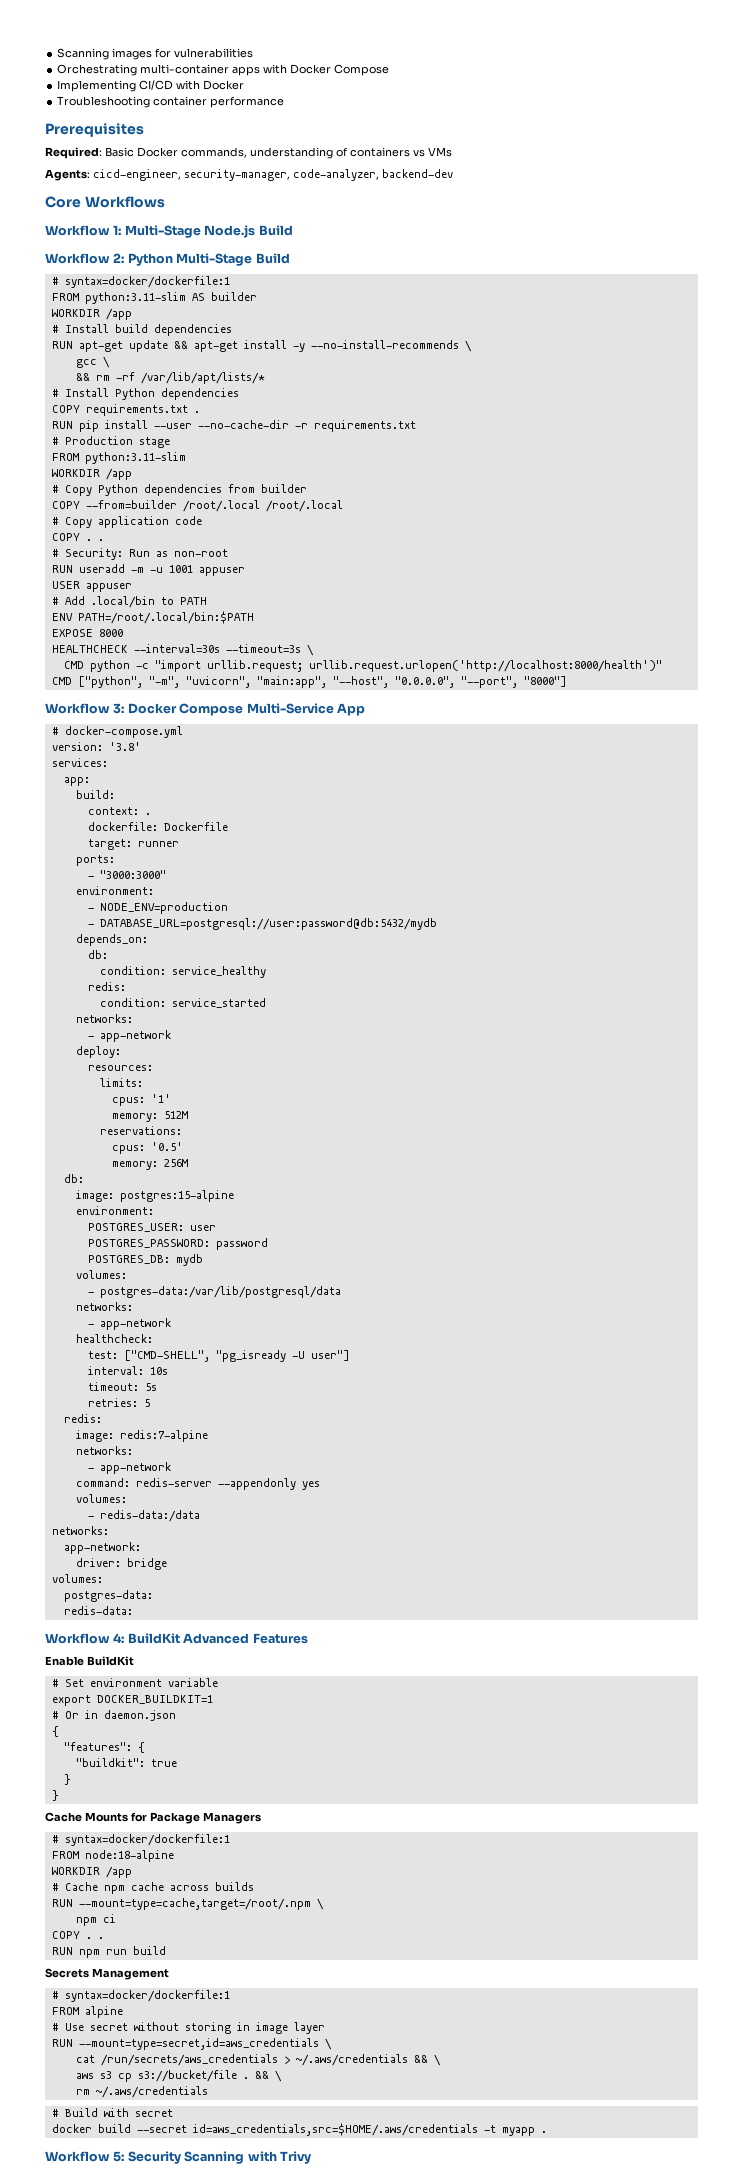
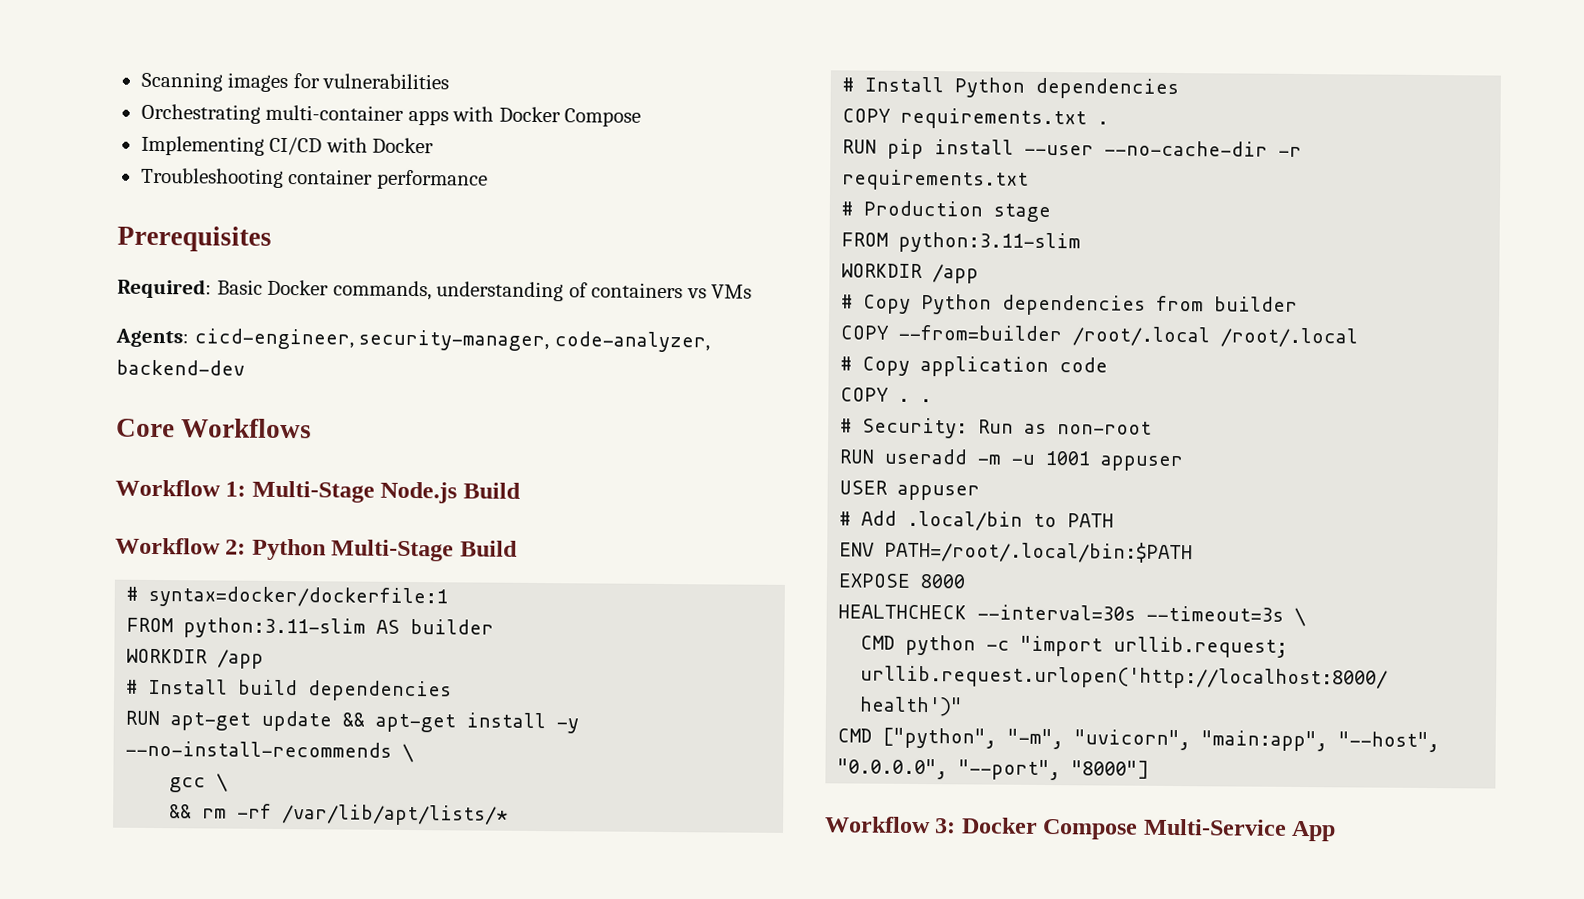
[51,726,183,738] [51,742,141,751] [51,758,108,767] [63,777,90,786] [75,790,115,799] [87,807,151,815] [87,822,228,831] [87,839,179,850] [75,855,115,866] [87,870,166,879] [75,886,154,895] [87,902,228,914] [87,918,437,930] [75,934,148,946] [87,950,108,959] [99,966,266,978] [87,982,126,991] [99,998,266,1008] [75,1014,133,1023] [87,1030,171,1042] [75,1046,121,1058] [87,1065,153,1071] [99,1078,143,1087] [111,1094,171,1106] [111,1111,188,1122] [99,1126,182,1135] [111,1142,183,1154] [111,1159,188,1170] [63,1174,84,1183] [75,1190,234,1202] [75,1206,154,1215] [87,1223,216,1232] [87,1238,268,1250] [87,1254,203,1266] [75,1270,127,1279] [87,1286,341,1298] [75,1302,133,1311] [87,1318,171,1330] [75,1334,153,1343] [87,1350,350,1362] [87,1366,168,1375] [87,1382,157,1391] [87,1398,150,1407] [63,1414,102,1423] [75,1430,208,1442] [75,1446,133,1455] [87,1462,171,1474] [75,1478,320,1490] [75,1494,127,1503] [87,1510,200,1522] [51,1526,109,1535] [63,1542,141,1554] [75,1558,167,1570] [51,1574,103,1583] [63,1590,153,1602] [63,1606,133,1615] [45,1633,308,1644] [45,1656,134,1666] [51,1678,218,1687] [51,1695,213,1706] [51,1710,176,1721] [51,1726,59,1737] [63,1742,145,1753] [75,1758,177,1767] [63,1774,71,1785] [51,1790,59,1801] [45,1812,261,1824] [51,1834,230,1846] [51,1850,174,1862] [51,1866,132,1878] [51,1882,254,1894] [51,1898,324,1910] [75,1914,116,1926] [51,1931,104,1939] [51,1946,166,1958] [45,1968,169,1980] [51,1990,230,2002] [51,2006,123,2018] [51,2022,325,2034] [51,2038,332,2050] [75,2054,441,2066] [75,2070,282,2082] [75,2086,208,2098] [51,2108,173,2117] [51,2123,547,2136] [45,2151,311,2164] // # docker-compose.yml // version: '3.8' // services: // app: // build: // context: . // dockerfile: Dockerfile // target: runner // ports: // - "3000:3000" // environment: // - NODE_ENV=production // - DATABASE_URL=postgresql://user:password@db:5432/mydb // depends_on: // db: // condition: service_healthy // redis: // condition: service_started // networks: // - app-network // deploy: // resources: // limits: // cpus: '1' // memory: 512M // reservations: // cpus: '0.5' // memory: 256M // db: // image: postgres:15-alpine // environment: // POSTGRES_USER: user // POSTGRES_PASSWORD: password // POSTGRES_DB: mydb // volumes: // - postgres-data:/var/lib/postgresql/data // networks: // - app-network // healthcheck: // test: ["CMD-SHELL", "pg_isready -U user"] // interval: 10s // timeout: 5s // retries: 5 // redis: // image: redis:7-alpine // networks: // - app-network // command: redis-server --appendonly yes // volumes: // - redis-data:/data // networks: // app-network: // driver: bridge // volumes: // postgres-data: // redis-data: // Workflow 4: BuildKit Advanced Features // Enable BuildKit // # Set environment variable // export DOCKER_BUILDKIT=1 // # Or in daemon.json // { // "features": { // "buildkit": true // } // } // Cache Mounts for Package Managers // # syntax=docker/dockerfile:1 // FROM node:18-alpine // WORKDIR /app // # Cache npm cache across builds // RUN --mount=type=cache,target=/root/.npm \ // npm ci // COPY . . // RUN npm run build // Secrets Management // # syntax=docker/dockerfile:1 // FROM alpine // # Use secret without storing in image layer // RUN --mount=type=secret,id=aws_credentials \ // cat /run/secrets/aws_credentials > ~/.aws/credentials && \ // aws s3 cp s3://bucket/file . && \ // rm ~/.aws/credentials // # Build with secret // docker build --secret id=aws_credentials,src=$HOME/.aws/credentials -t myapp . // Workflow 5: Security Scanning with Trivy -> (1337, 831) none

